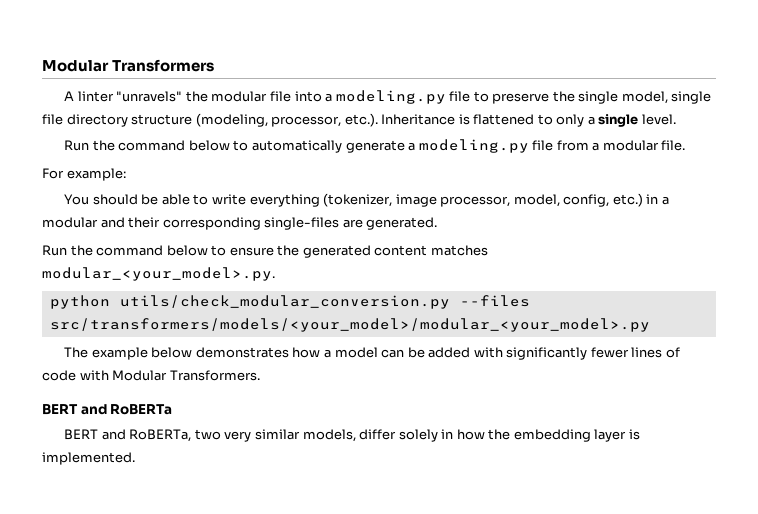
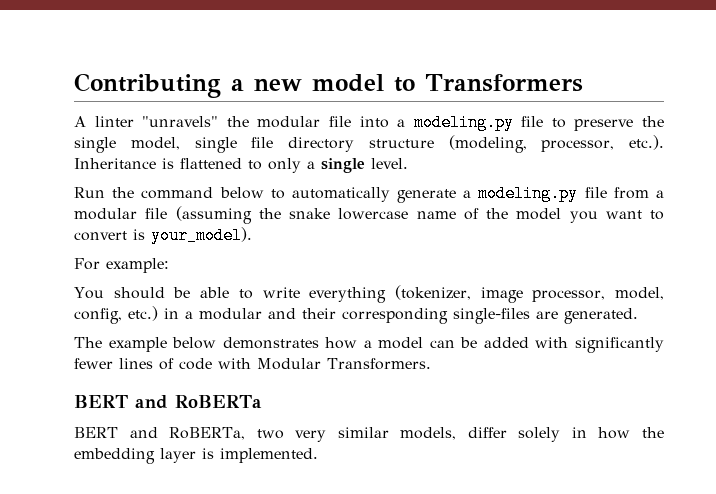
[42,60,109,72] Modular -> [74,73,415,98] Contributing a new model to
[661,140,686,151] file. -> [145,206,664,224] [74,227,252,244] file (assuming the snake lowercase name of the model you want to convert is your_model).
[42,245,488,258] [42,267,275,281] [49,295,530,309] [49,318,650,332] // Run the command below to ensure the generated content matches modular_<your_model>.py. // python utils/check_modular_conversion.py --files src/transformers/models/<your_model>/modular_<your_model>.py -> (638, 316) none

